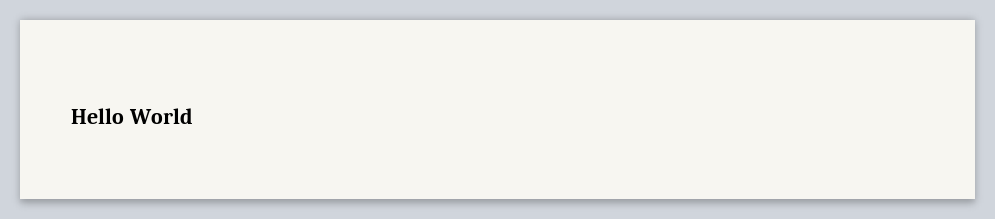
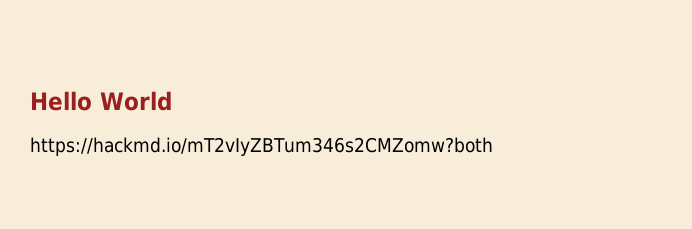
(193, 116) none -> [30,137,493,156] // https://hackmd.io/mT2vIyZBTum346s2CMZomw?both

